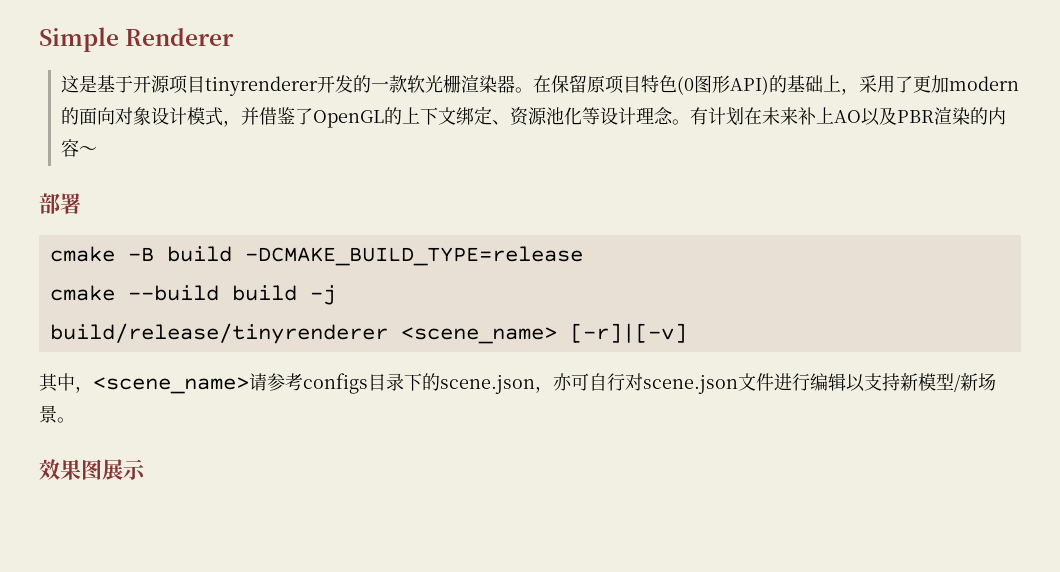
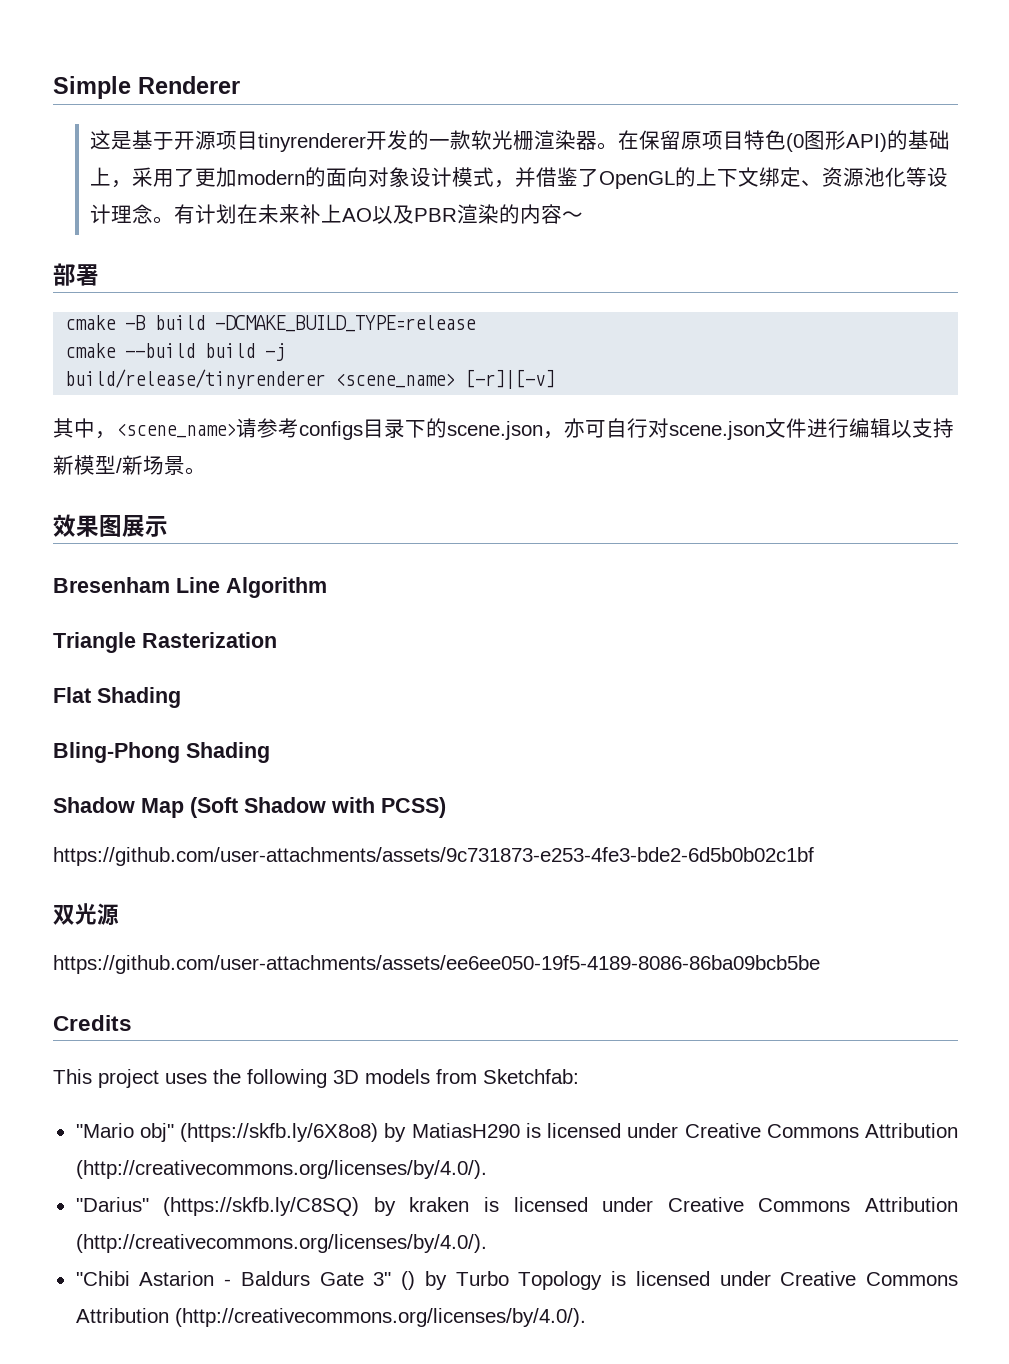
(146, 469) none -> [53,577,327,598] [53,632,277,653] [53,687,181,708] [53,742,270,763] [53,797,446,818] [53,847,814,866] [53,903,119,926] [53,955,820,974] [53,1015,132,1031] [53,1069,579,1088] [75,1123,958,1142] [75,1160,487,1179] [75,1197,959,1216] [75,1234,487,1253] [75,1271,959,1290] [75,1308,586,1327] // Bresenham Line Algorithm // Triangle Rasterization // Flat Shading // Bling-Phong Shading // Shadow Map (Soft Shadow with PCSS) // https://github.com/user-attachments/assets/9c731873-e253-4fe3-bde2-6d5b0b02c1bf // 双光源 // https://github.com/user-attachments/assets/ee6ee050-19f5-4189-8086-86ba09bcb5be // Credits // This project uses the following 3D models from Sketchfab: // "Mario obj" (https://skfb.ly/6X8o8) by MatiasH290 is licensed under Creative Commons Attribution (http://creativecommons.org/licenses/by/4.0/). // "Darius" (https://skfb.ly/C8SQ) by kraken is licensed under Creative Commons Attribution (http://creativecommons.org/licenses/by/4.0/). // "Chibi Astarion - Baldurs Gate 3" () by Turbo Topology is licensed under Creative Commons Attribution (http://creativecommons.org/licenses/by/4.0/).

